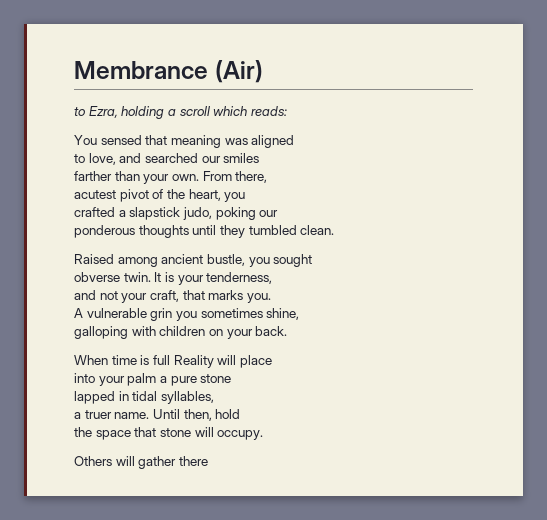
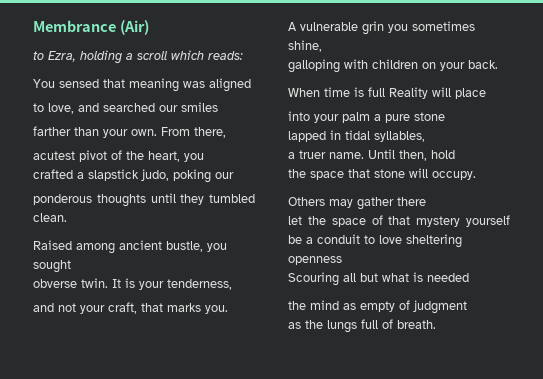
[115,456,135,466] will -> [329,199,353,208] may
(208, 461) none -> [288,215,510,227] [288,234,462,248] [288,256,342,265] [288,272,469,286] [288,300,467,314] [288,319,436,333] // let the space of that mystery yourself be a conduit to love sheltering openness // Scouring all but what is needed // the mind as empty of judgment // as the lungs full of breath.

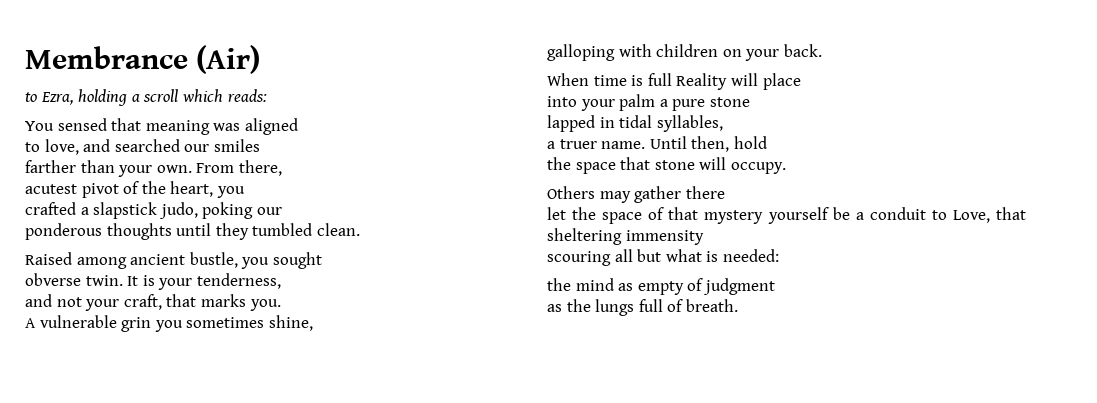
[379,234,462,248] [288,256,342,265] [288,272,339,286] love sheltering openness // Scouring -> [952,207,1026,223] [547,228,704,245] [547,251,611,266] Love, that sheltering immensity // scouring
[427,273,469,282] needed -> [722,249,779,262] needed:

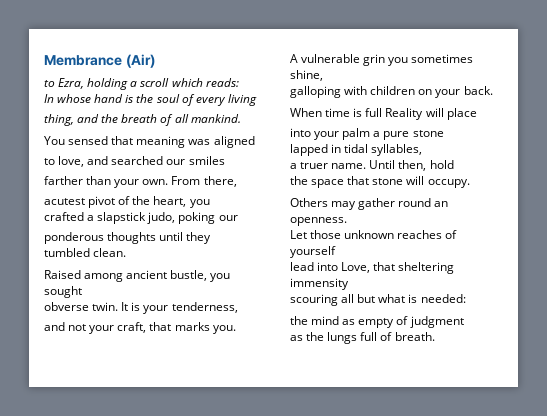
(267, 95) none -> [44,94,257,106] [44,114,241,126] // In whose hand is the soul of every living // thing, and the breath of all mankind.
[685,186,725,199] [547,207,947,224] there // let the space of that mystery yourself be a conduit to -> [398,198,449,207] [290,217,347,226] [290,230,458,239] [290,246,336,258] [290,262,339,271] round an openness. // Let those unknown reaches of yourself // lead into

